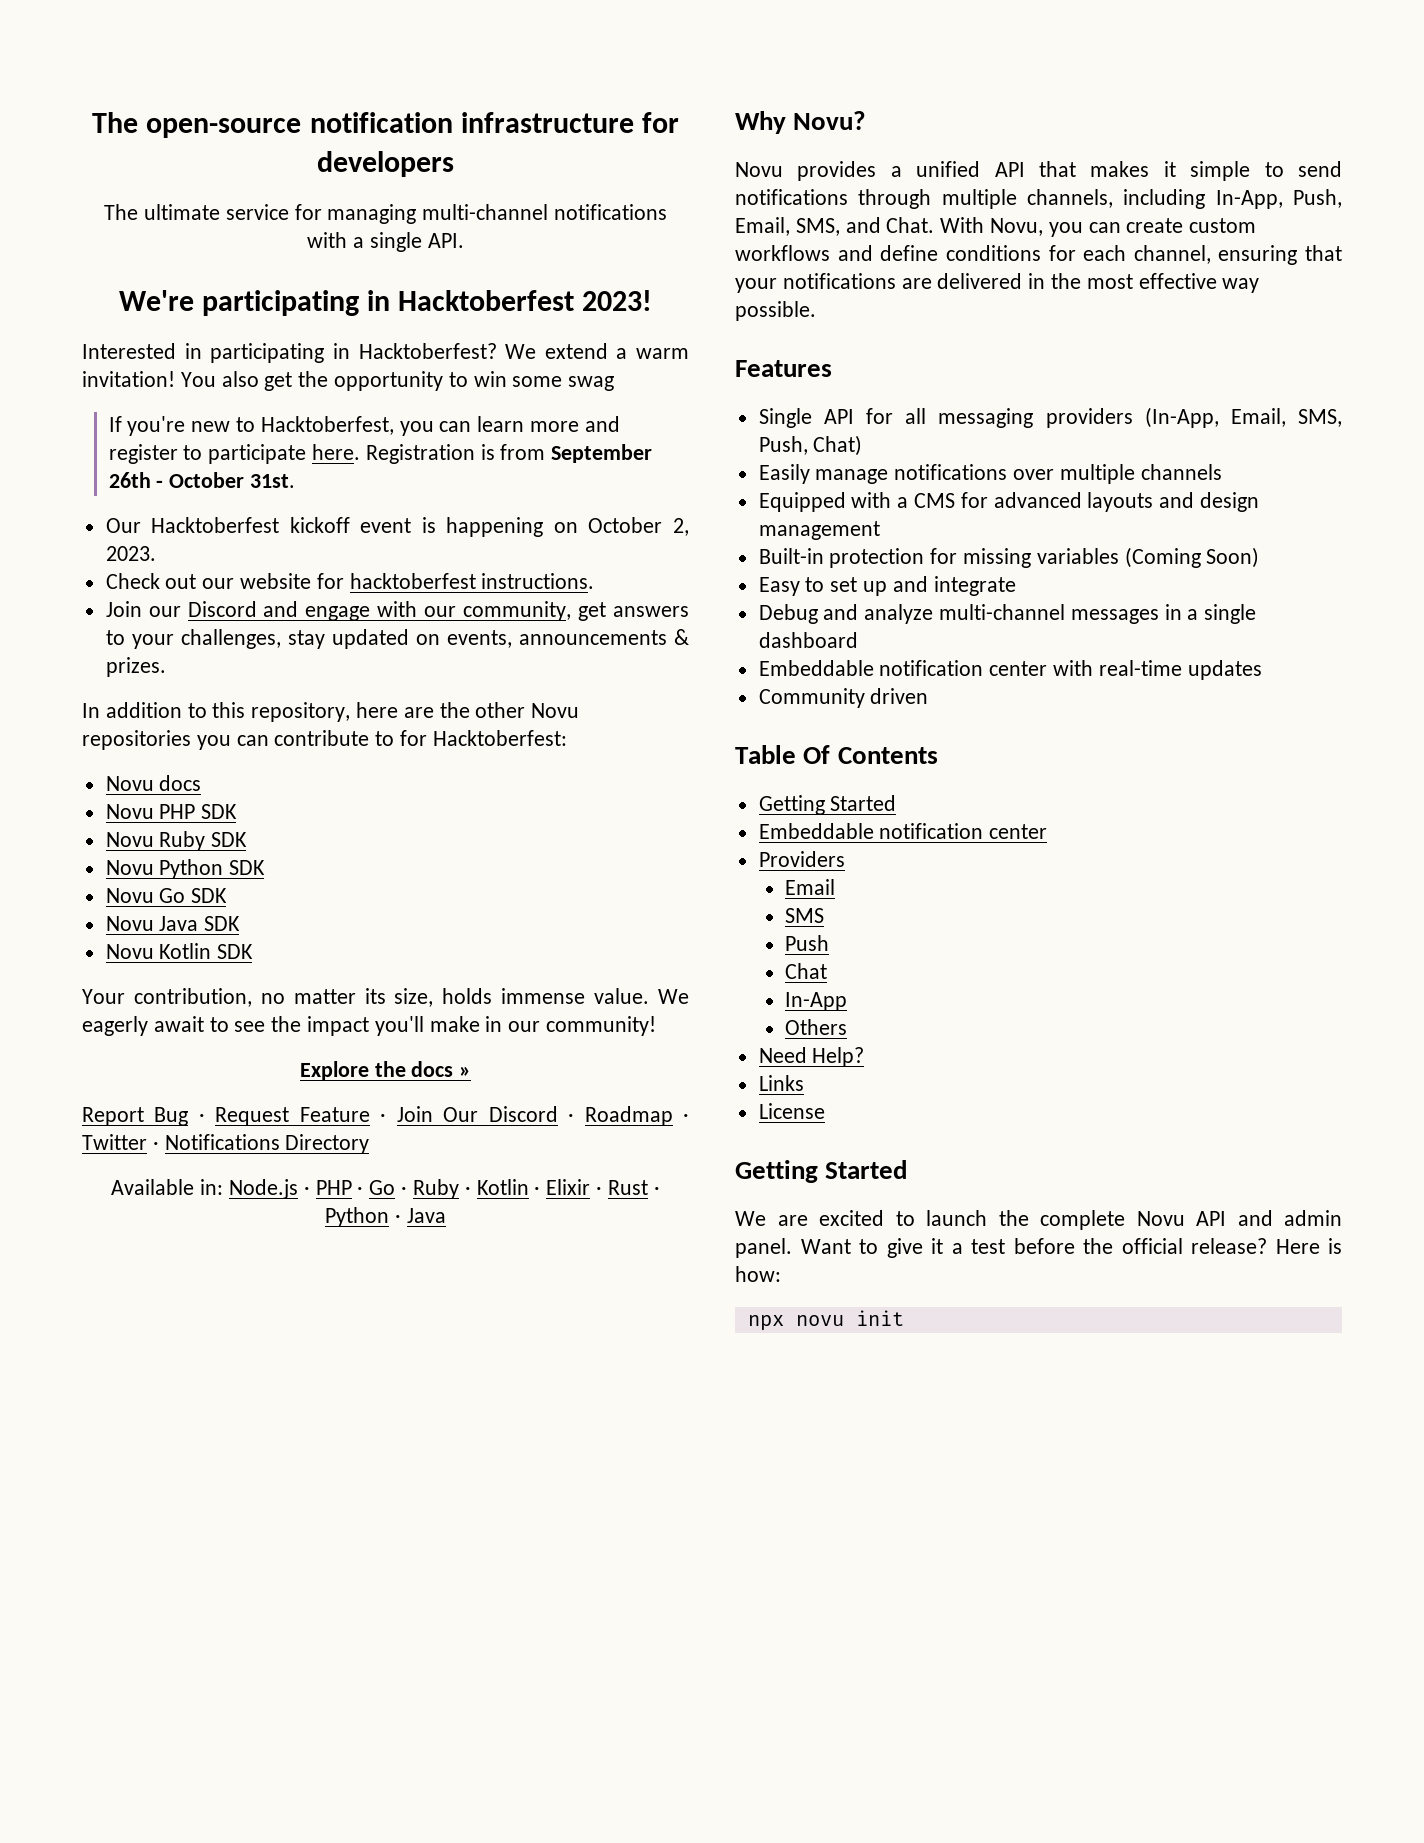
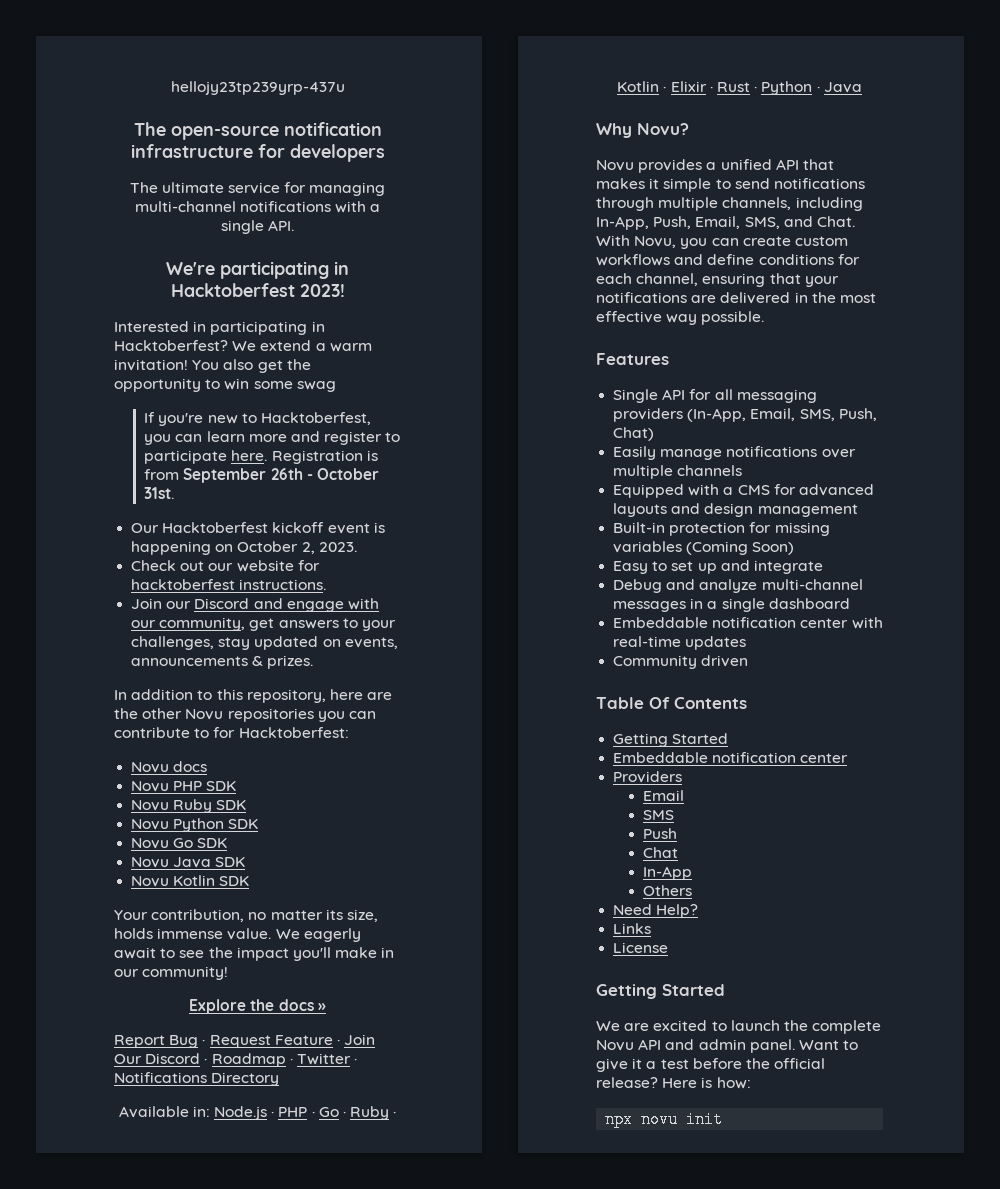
(92, 122) none -> [170,81,345,95] hellojy23tp239yrp-437u //

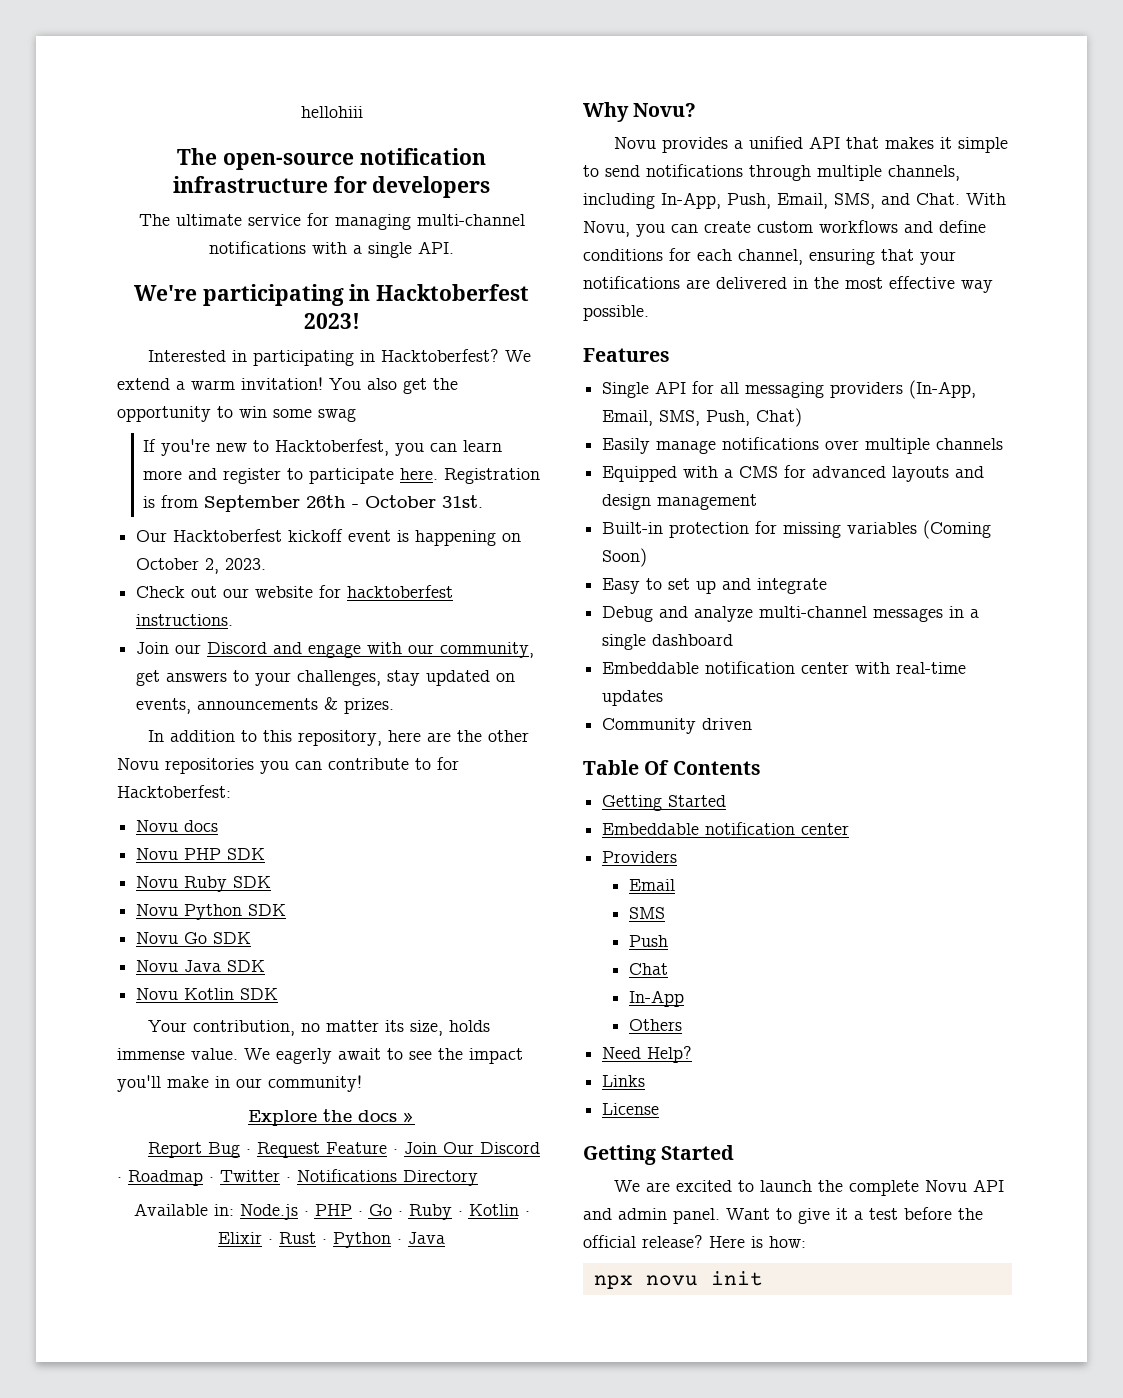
[170,81,345,95] hellojy23tp239yrp-437u -> [300,106,363,118] hellohiii

